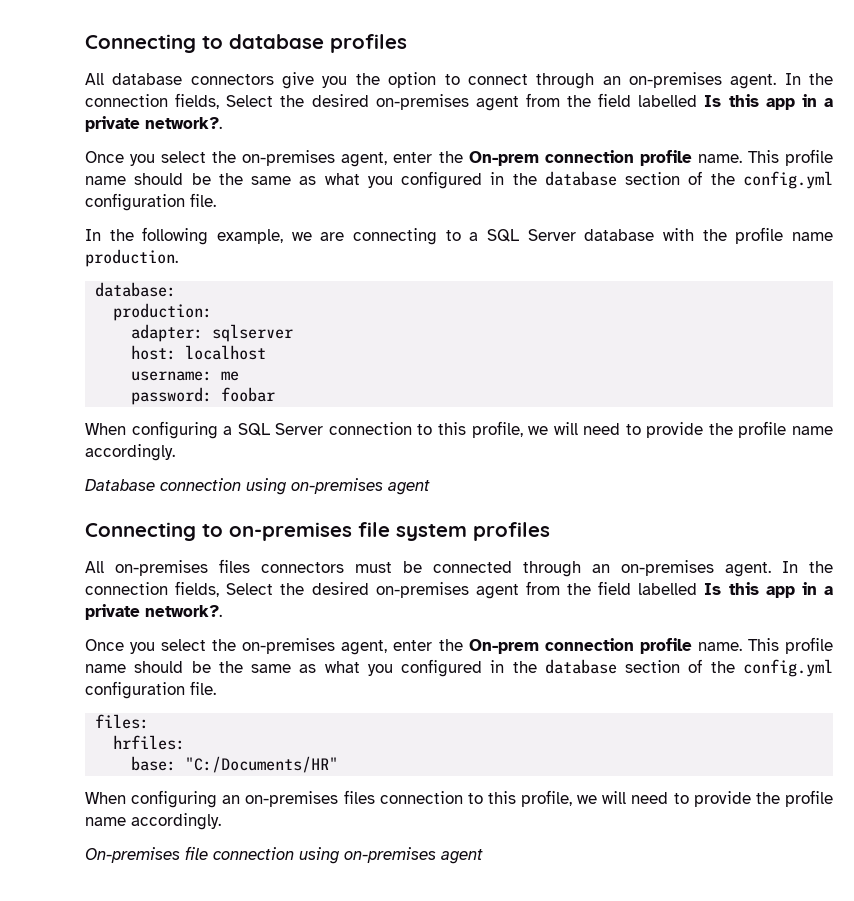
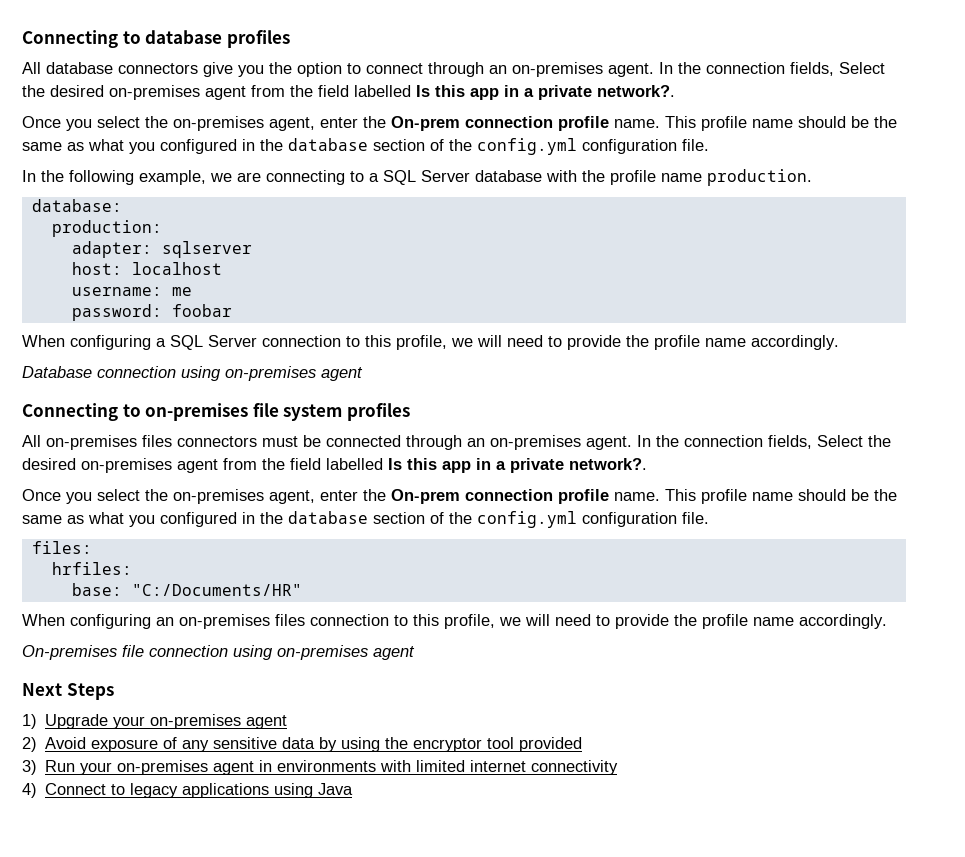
(483, 856) none -> [22,683,114,700] [22,714,288,729] [22,737,583,752] [22,760,619,775] [22,783,354,798] // Next Steps // 1) Upgrade your on-premises agent // 2) Avoid exposure of any sensitive data by using the encryptor tool provided // 3) Run your on-premises agent in environments with limited internet connectivity // 4) Connect to legacy applications using Java

